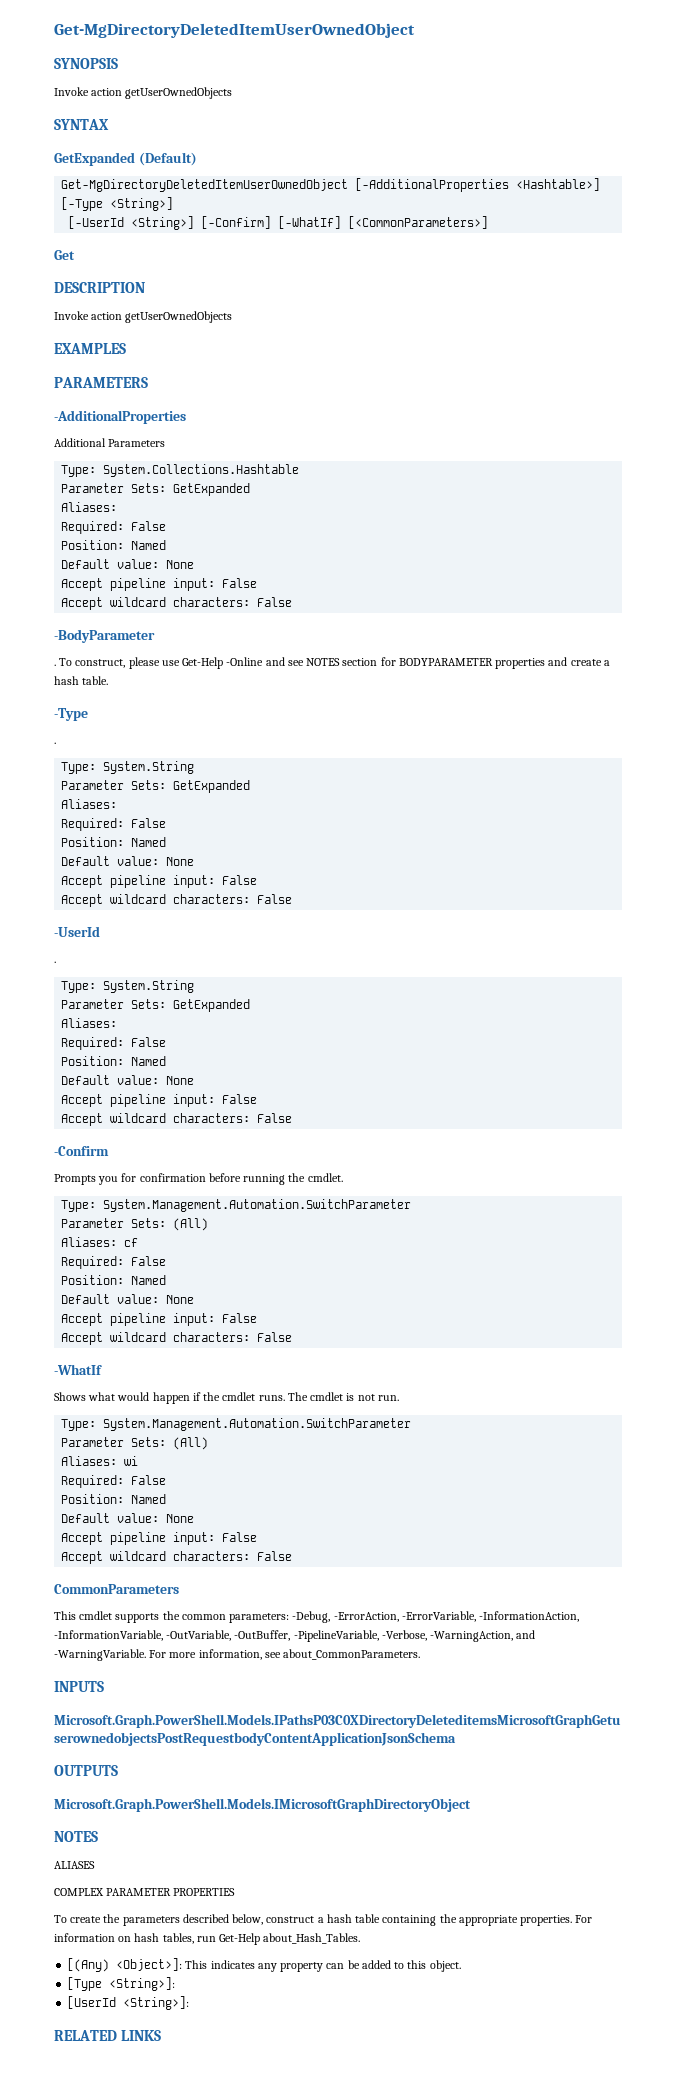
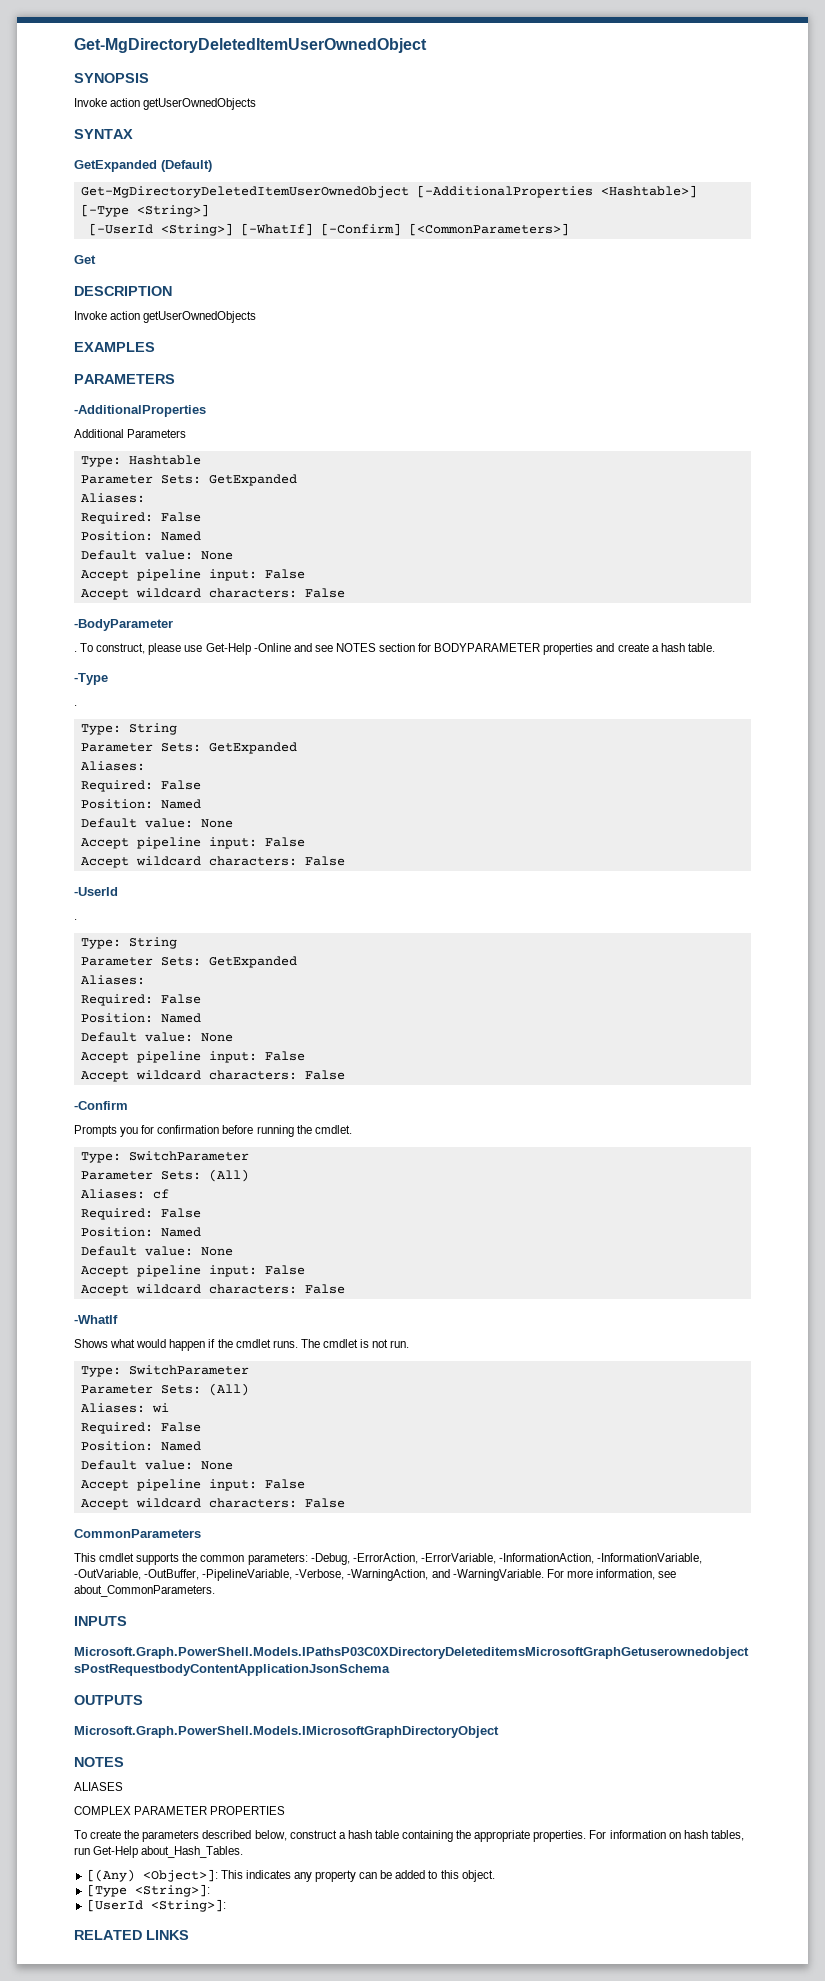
[201,216,342,229] [-Confirm] [-WhatIf] -> [240,223,401,236] [-WhatIf] [-Confirm]
[103,464,300,477] System.Collections.Hashtable -> [128,455,201,465] Hashtable
[103,761,195,774] System.String -> [128,723,177,735] String
[103,980,195,993] System.String -> [128,937,177,949] String
[103,1199,412,1212] System.Management.Automation.SwitchParameter -> [128,1151,249,1161] SwitchParameter
[103,1418,412,1431] System.Management.Automation.SwitchParameter -> [128,1365,249,1375] SwitchParameter

